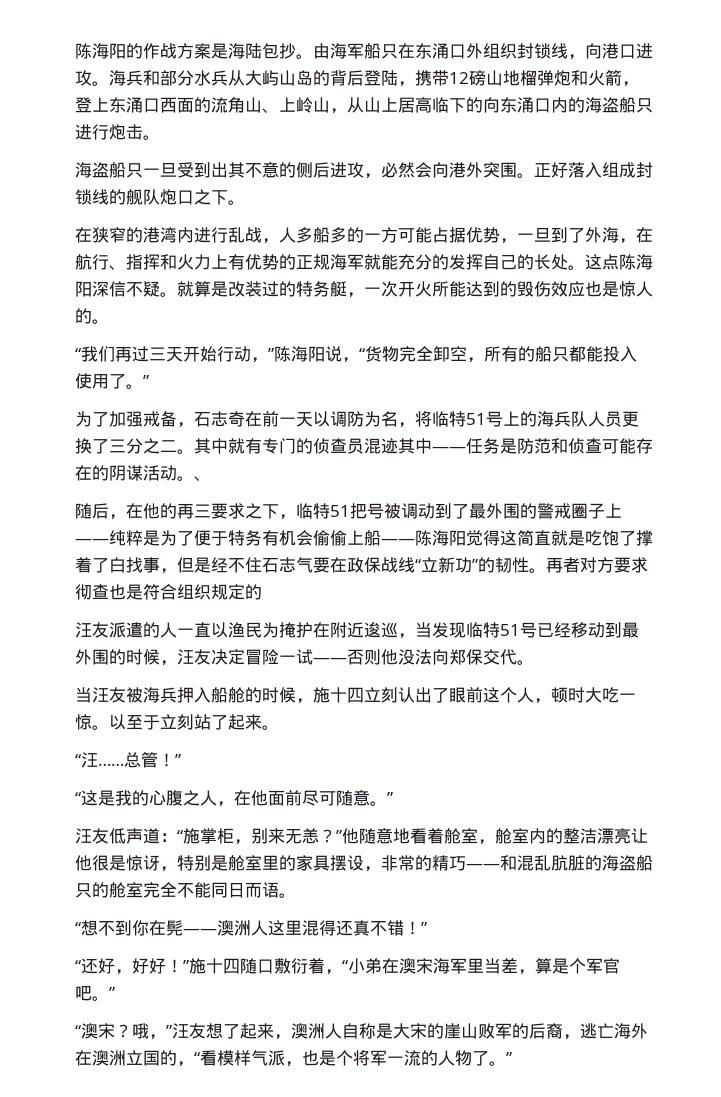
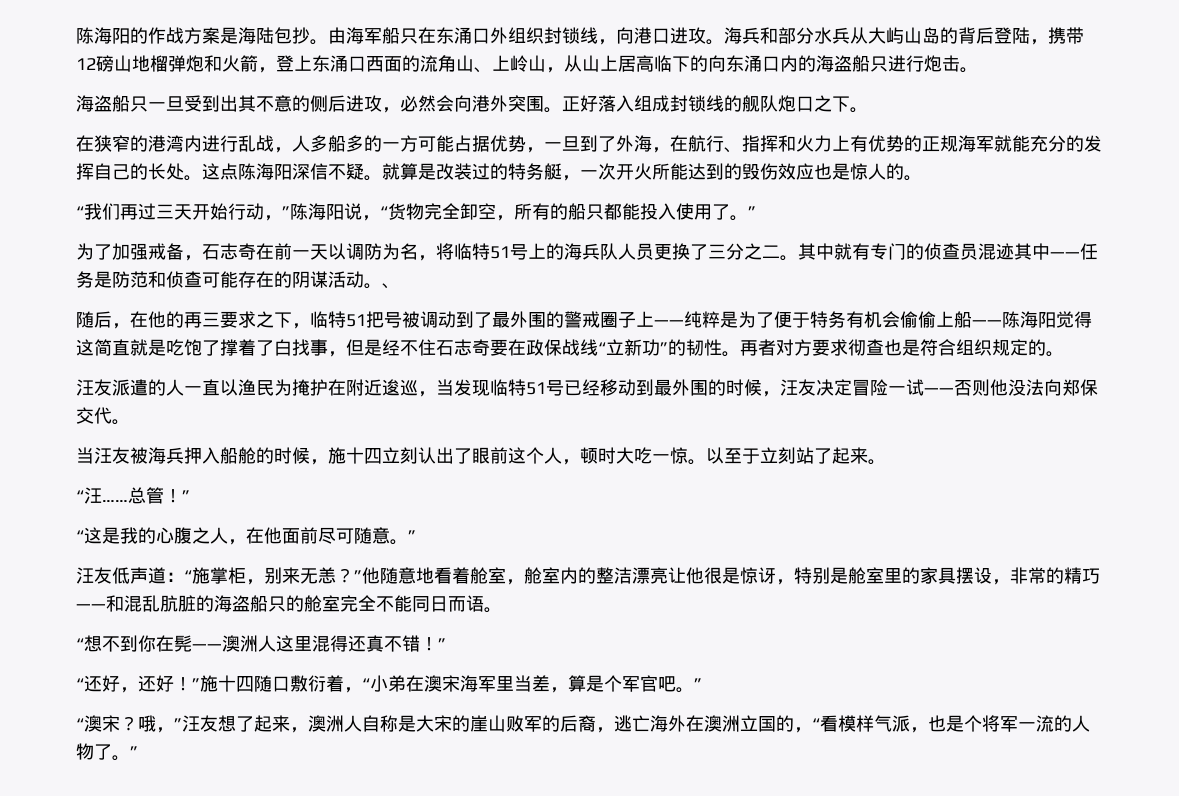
[296,557,313,573] 气 -> [472,339,490,356] 奇
(262, 592) none -> [1046,351,1064,357] 。
[132,958,149,974] 好 -> [138,675,156,692] 还

